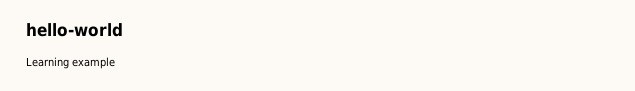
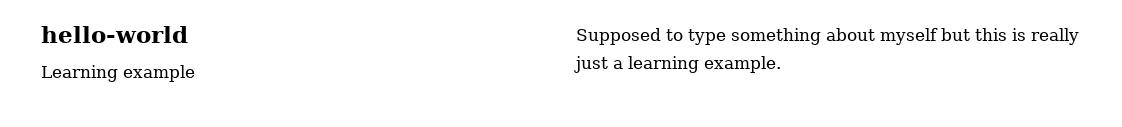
(115, 63) none -> [576,28,1079,45] [574,56,781,73] // Supposed to type something about myself but this is really just a learning example.

